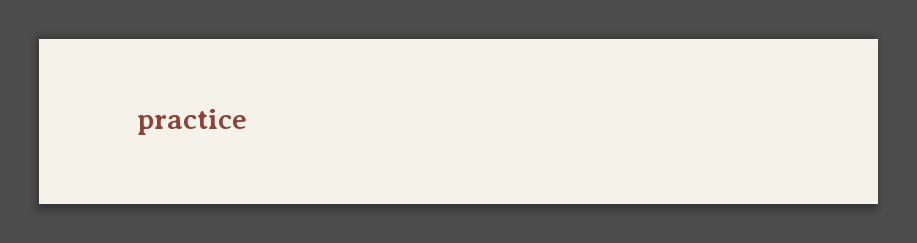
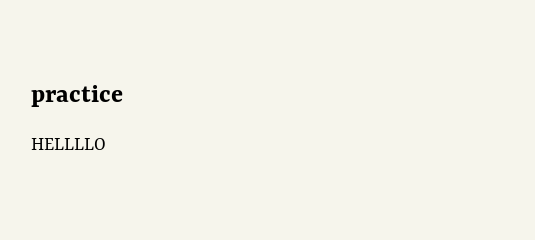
(247, 122) none -> [31,138,106,150] // HELLLLO

